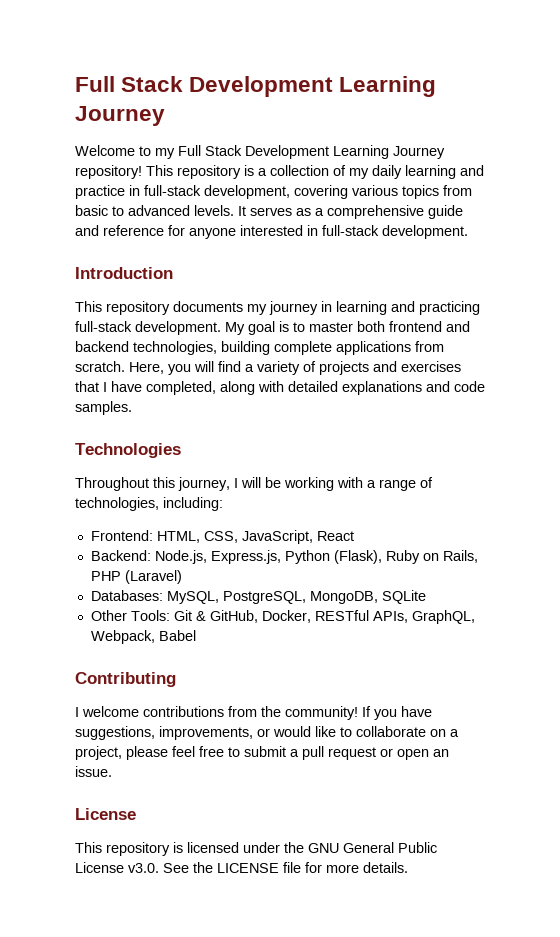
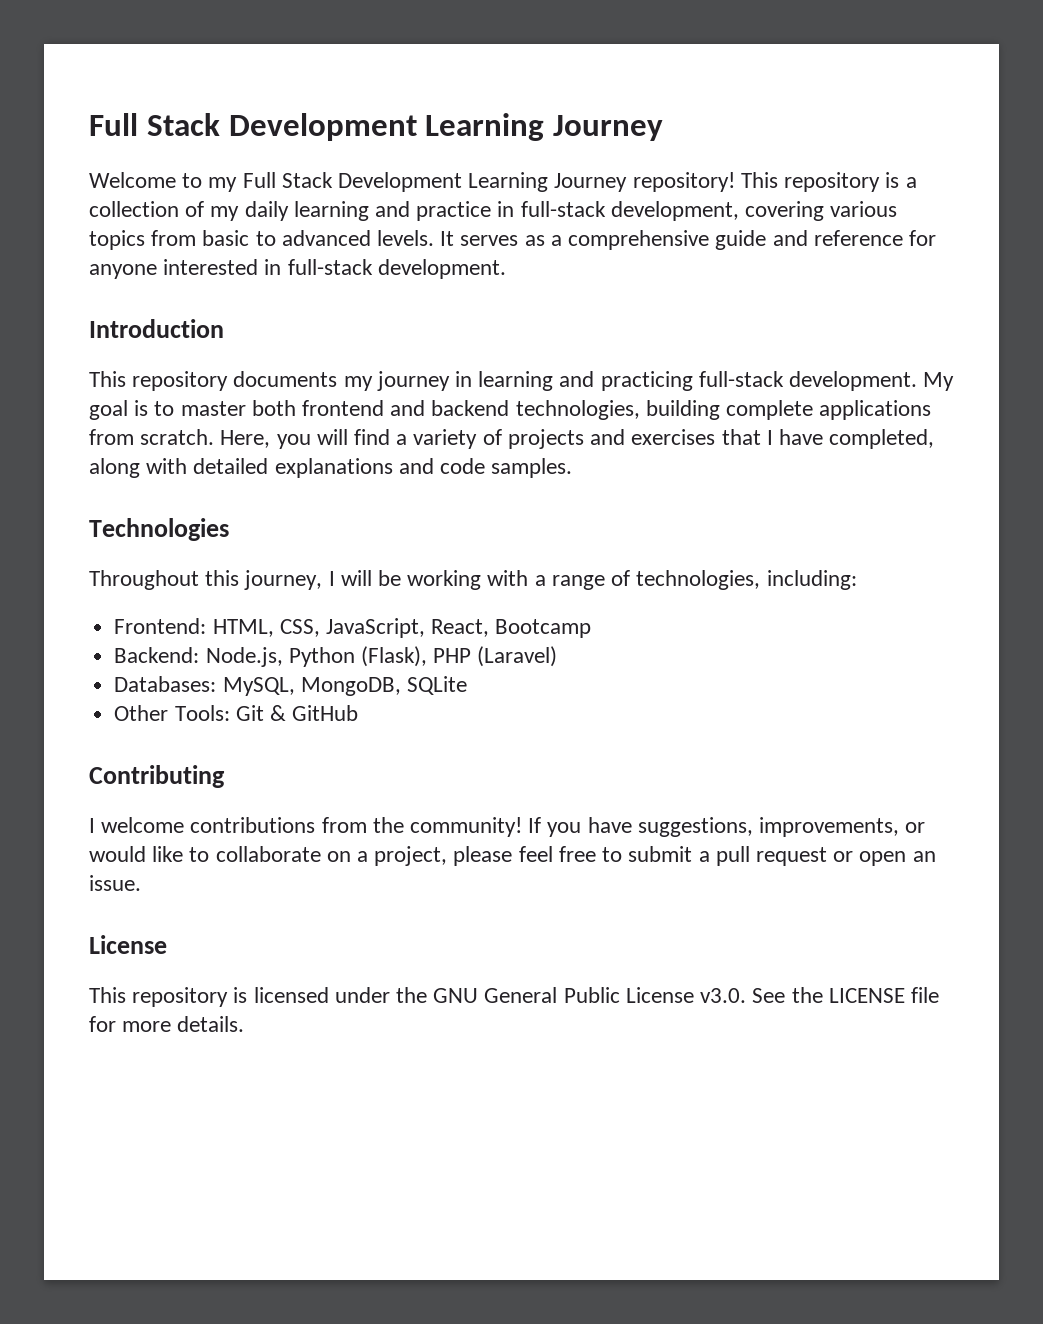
[316,531,354,541] React -> [431,619,592,638] React, Bootcamp
[210,550,281,564] Express.js, -> (283, 657) none
[385,550,478,564] Ruby on Rails, -> (427, 656) none
[222,591,306,604] PostgreSQL, -> (295, 686) none
[209,610,475,624] [90,630,196,644] GitHub, Docker, RESTful APIs, GraphQL, Webpack, Babel -> [292,705,359,721] GitHub

